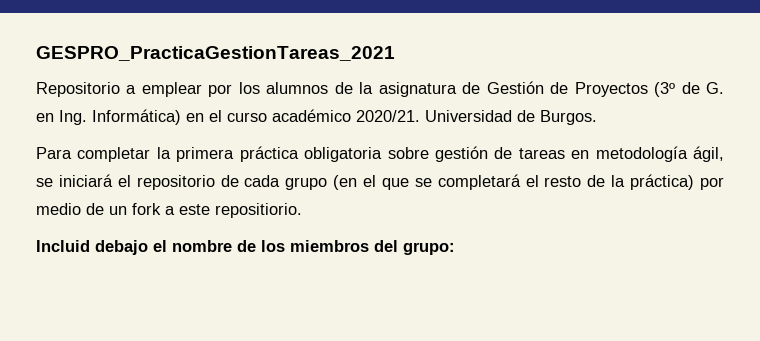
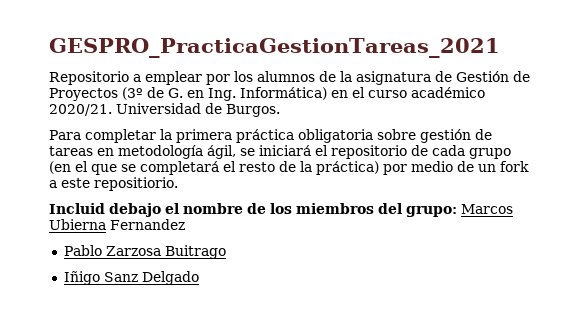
(455, 248) none -> [461,204,513,214] [49,219,185,230] [63,245,226,259] [63,271,199,285] Marcos Ubierna Fernandez // Pablo Zarzosa Buitrago // Iñigo Sanz Delgado

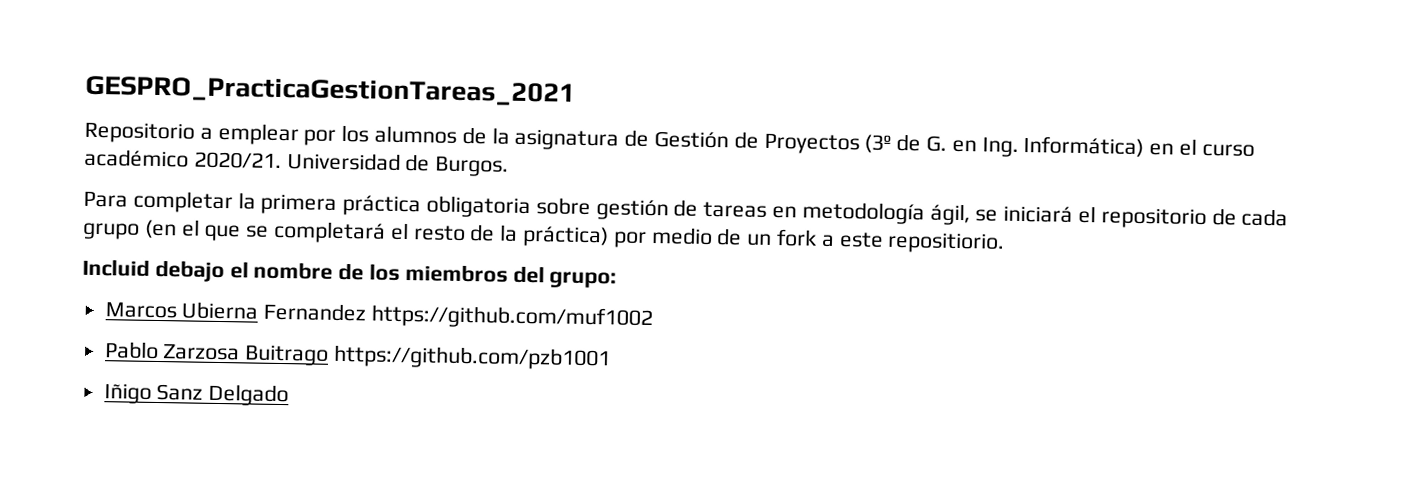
(457, 211) none -> (618, 280) //
(185, 224) none -> [371,304,654,331] https://github.com/muf1002
(226, 252) none -> [333,344,612,371] https://github.com/pzb1001

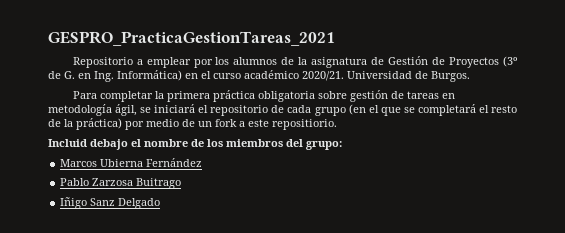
[263,302,654,331] Fernandez https://github.com/muf1002 -> [146,158,203,167] Fernández
[333,344,612,371] https://github.com/pzb1001 -> (182, 183) none

